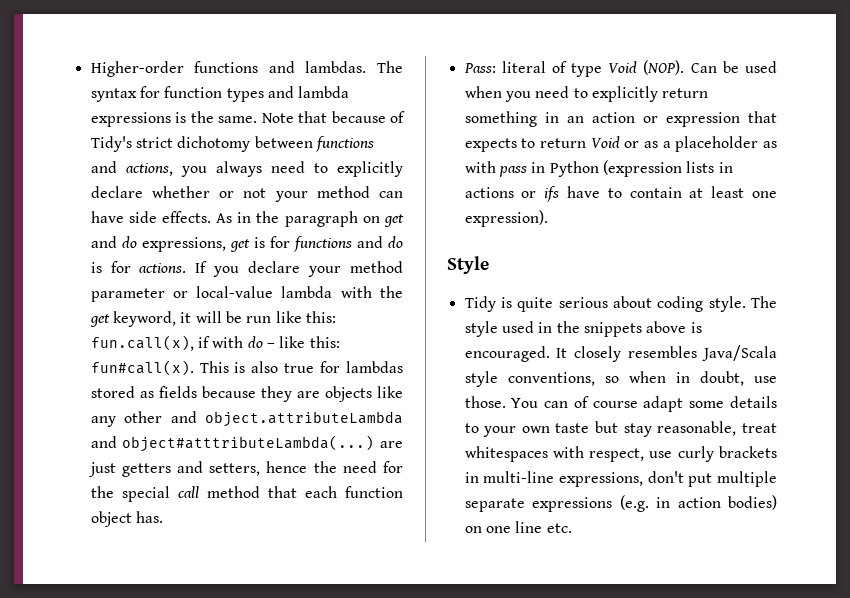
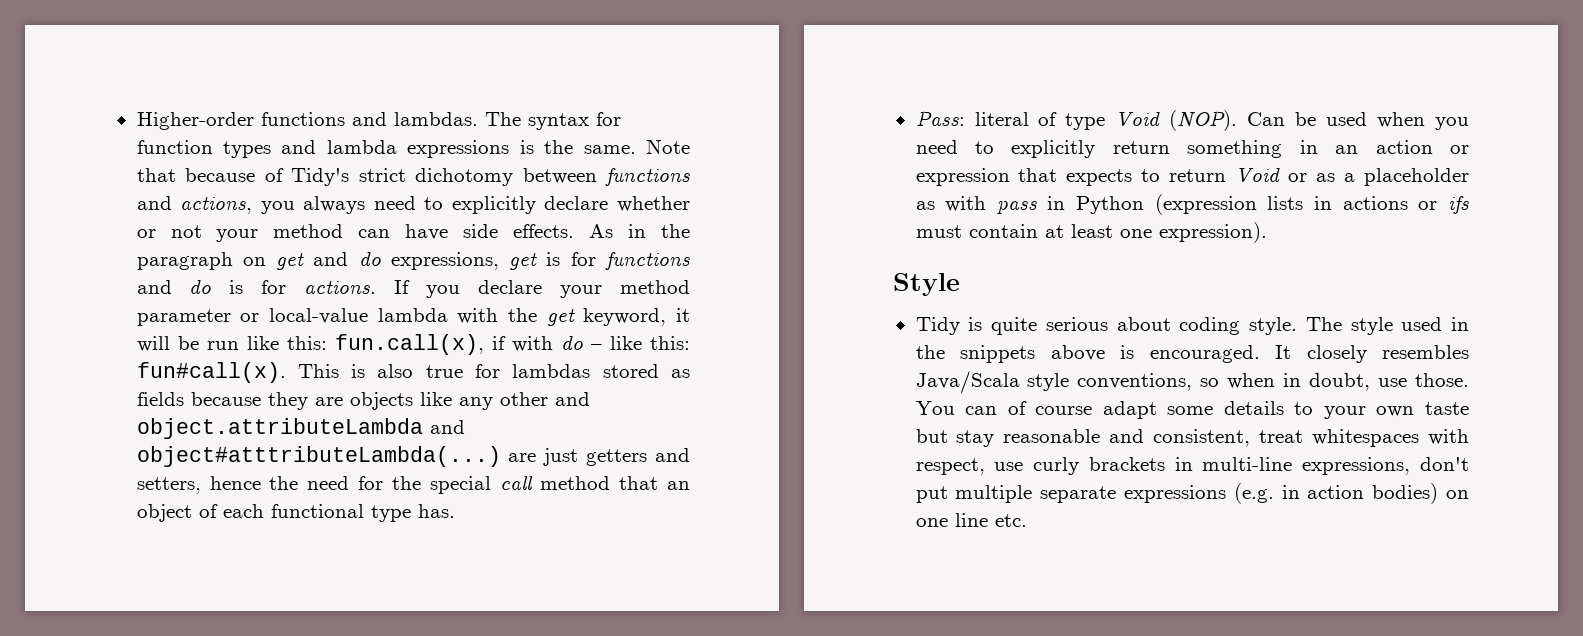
[304,486,403,498] [90,511,132,527] each function object -> [667,481,690,490] [136,504,411,522] an object of each functional type
[567,186,622,198] have to -> [915,225,962,238] must
[657,421,737,436] reasonable, -> [1003,429,1251,447] reasonable and consistent,

